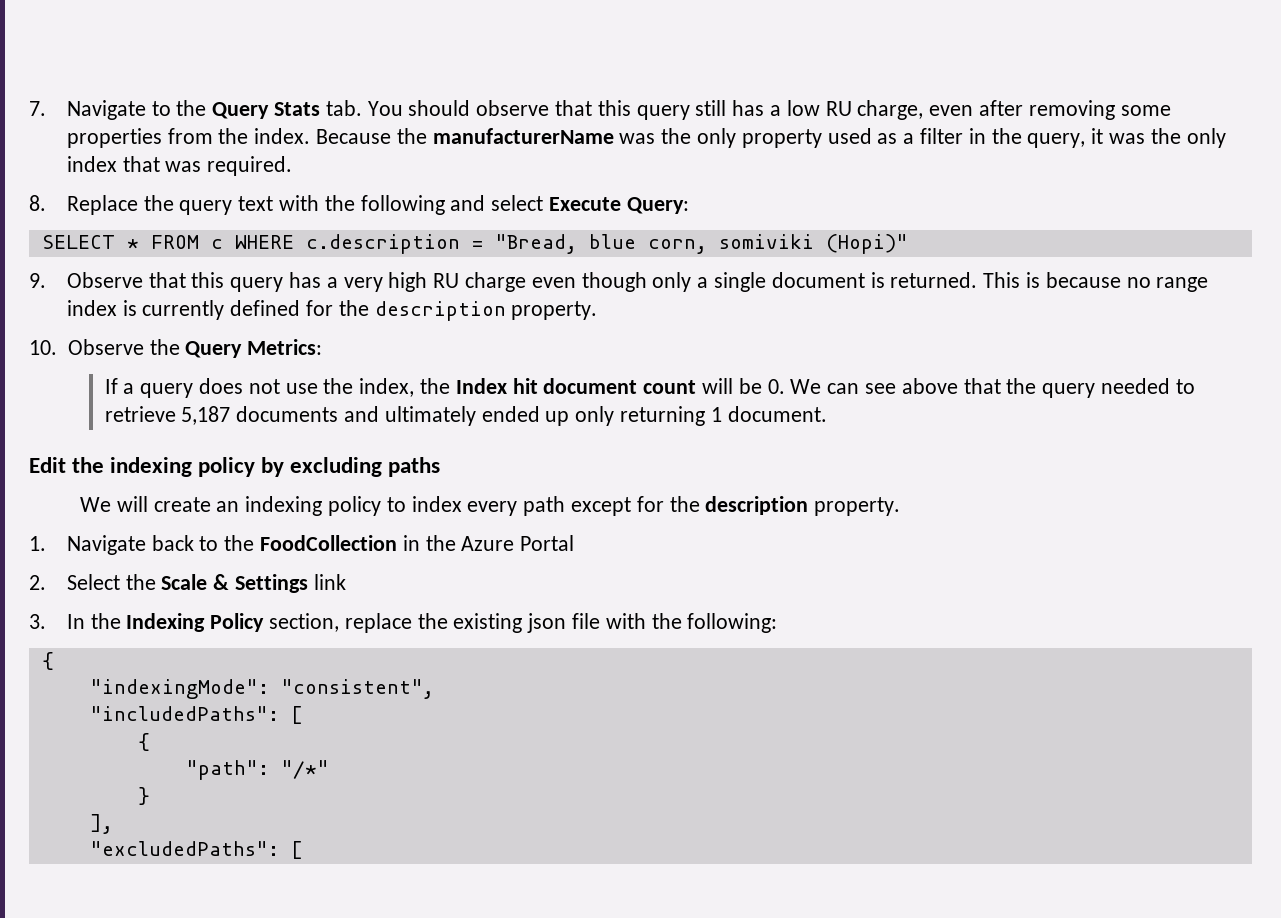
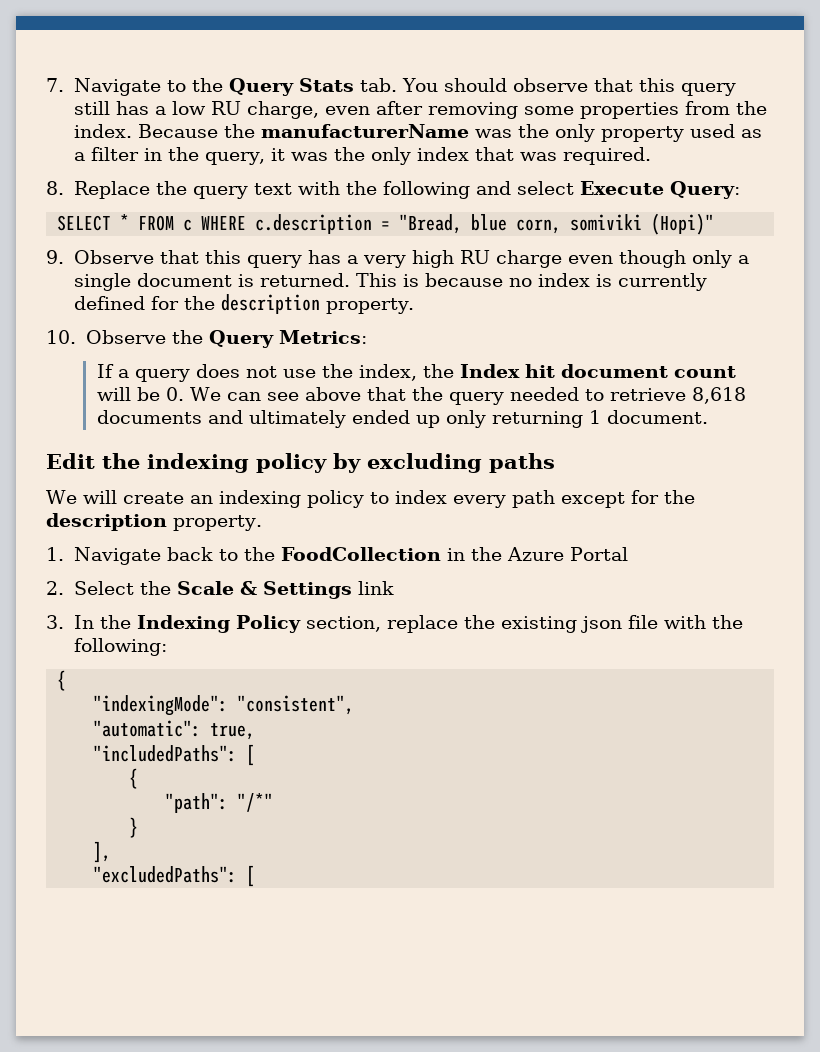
[1156,277,1209,292] range -> (532, 282) none
[181,406,231,425] 5,187 -> [691,387,746,404] 8,618
(434, 689) none -> [93,720,256,740] // "automatic": true,

